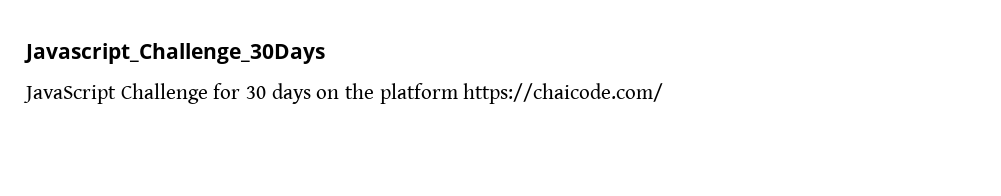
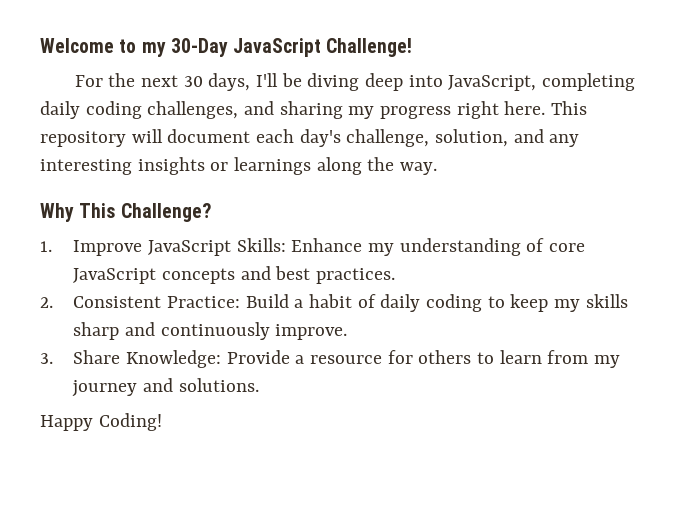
[24,43,325,64] [23,83,664,104] Javascript_Challenge_30Days // JavaScript Challenge for 30 days on the platform https://chaicode.com/ -> [40,38,413,57] [74,73,636,91] [40,101,588,119] [40,129,580,147] [40,157,438,175] [40,203,211,222] [40,238,586,256] [73,266,396,284] [40,294,628,312] [73,322,348,340] [40,350,621,368] [72,378,259,397] [40,413,162,431] Welcome to my 30-Day JavaScript Challenge! // For the next 30 days, I'll be diving deep into JavaScript, completing daily coding challenges, and sharing my progress right here. This repository will document each day's challenge, solution, and any interesting insights or learnings along the way. // Why This Challenge? // 1. Improve JavaScript Skills: Enhance my understanding of core JavaScript concepts and best practices. // 2. Consistent Practice: Build a habit of daily coding to keep my skills sharp and continuously improve. // 3. Share Knowledge: Provide a resource for others to learn from my journey and solutions. // Happy Coding!

